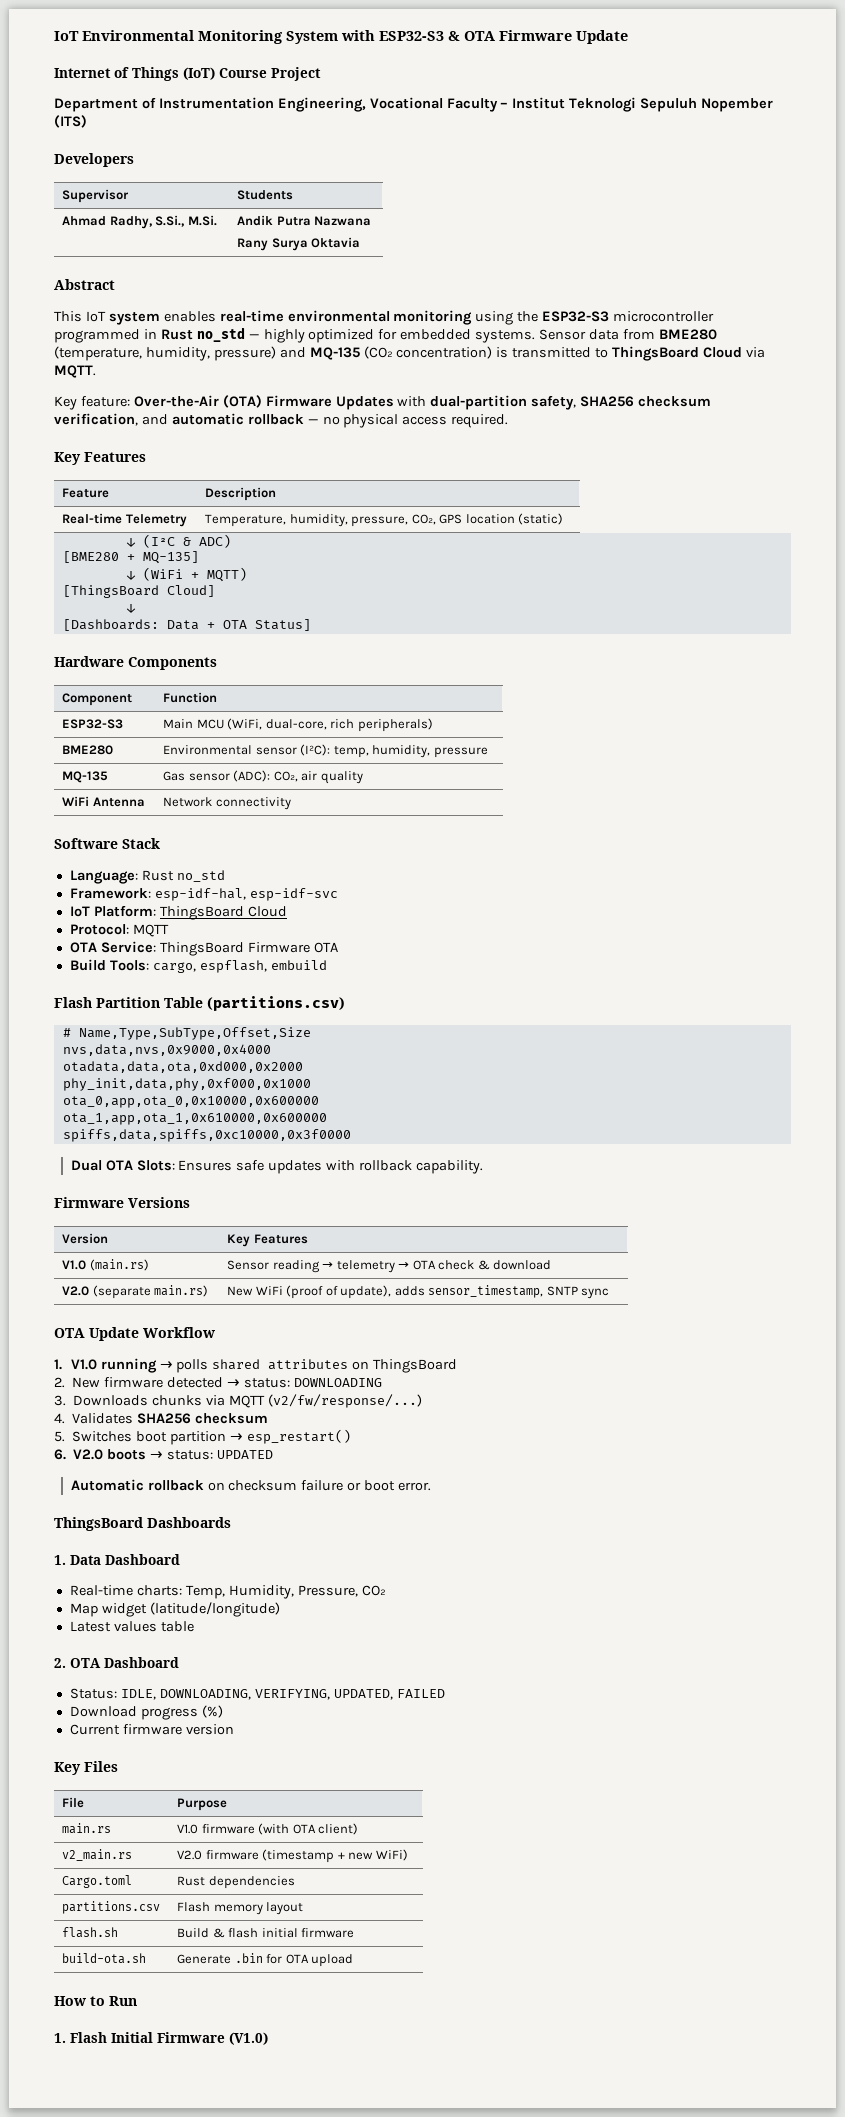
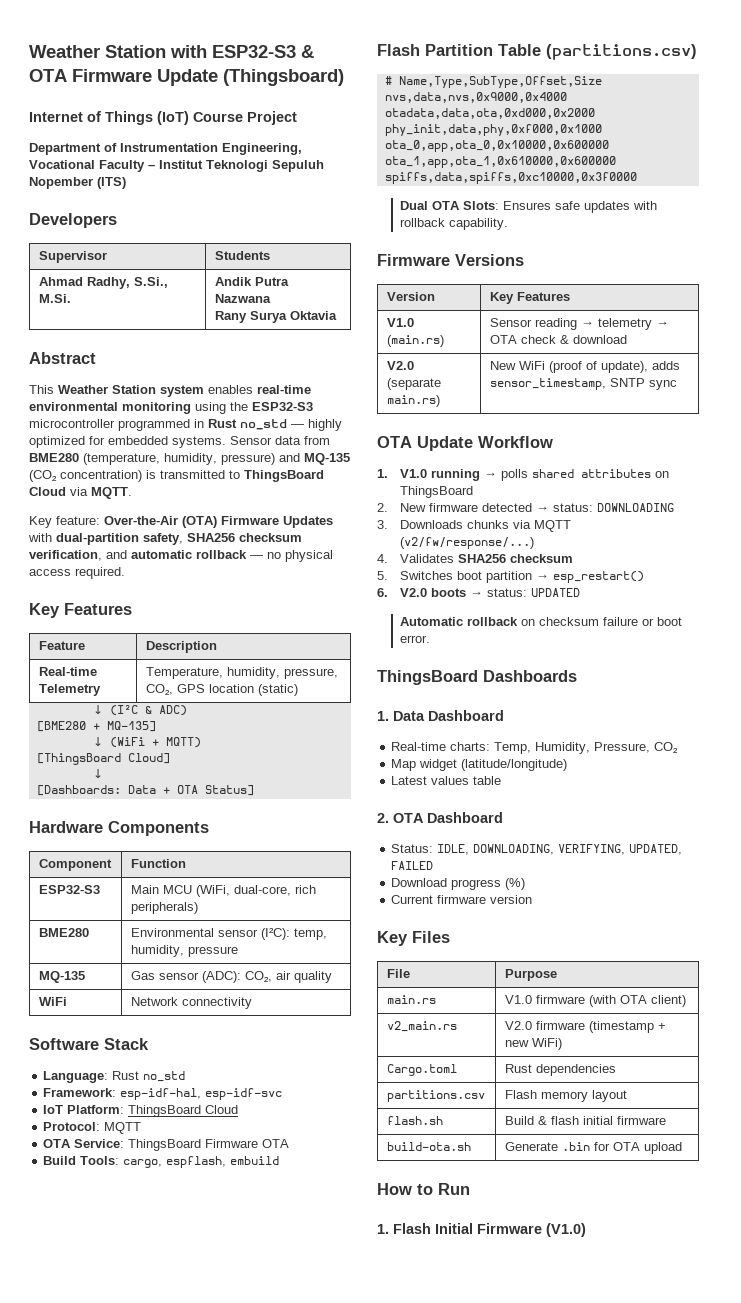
[54,30,338,44] IoT Environmental Monitoring System -> [29,45,166,58] Weather Station
(628, 37) none -> [223,69,344,86] (Thingsboard)
[85,311,106,322] IoT -> [58,385,156,394] Weather Station
[92,797,145,807] Antenna -> (67, 1001) none

